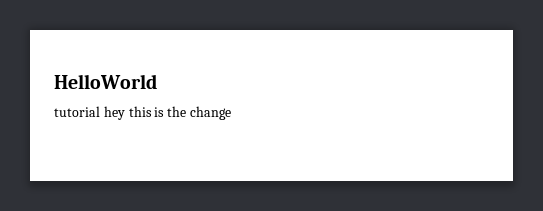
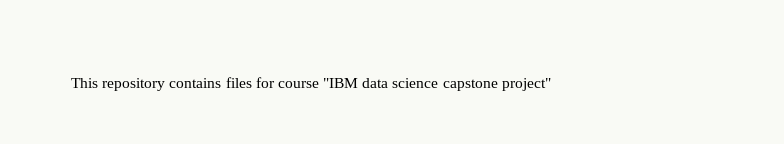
[54,74,157,89] [54,106,231,120] HelloWorld // tutorial hey this is the change -> [71,77,551,91] This repository contains files for course "IBM data science capstone project"

